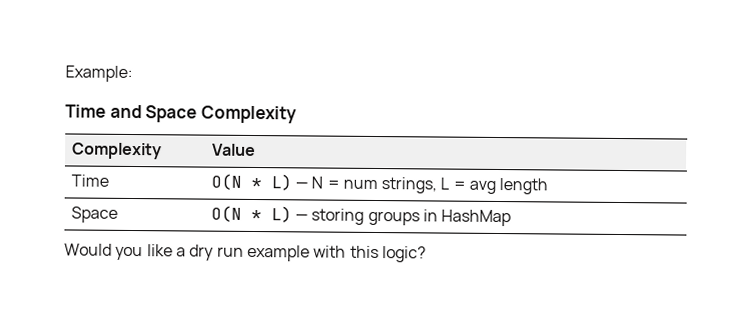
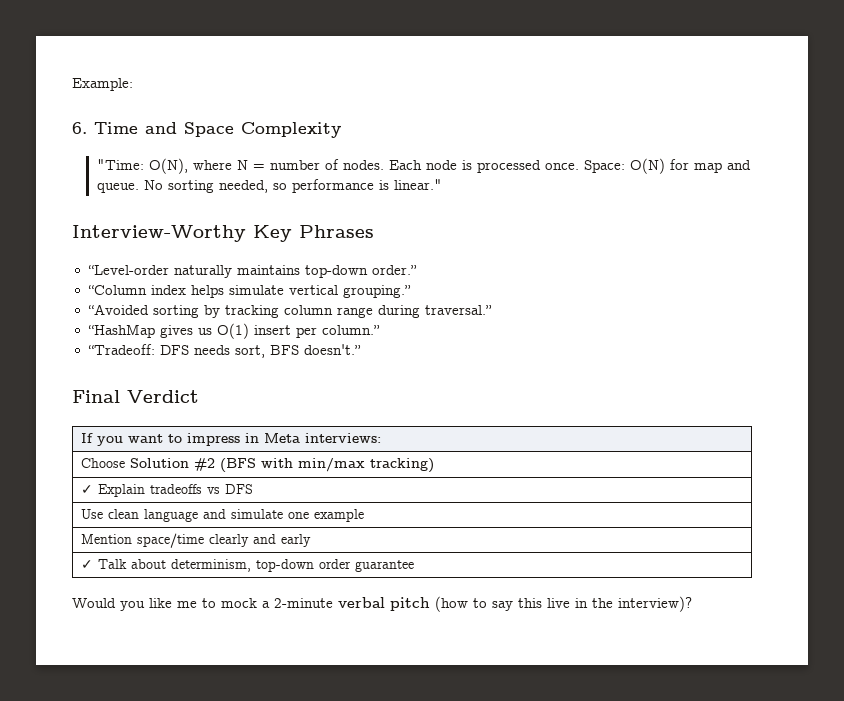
(133, 74) none -> [72,122,87,134] 6.
[71,142,162,160] [211,143,256,157] [70,174,109,187] [210,173,549,195] [70,206,118,223] [210,205,512,227] [64,243,426,263] // Complexity | Value // Time | O(N * L) — N = num strings, L = avg length // Space | O(N * L) — storing groups in HashMap // Would you like a dry run example with this logic? -> [96,158,751,174] [96,179,442,193] [72,225,374,242] [87,265,417,278] [87,285,411,298] [87,304,492,318] [87,323,380,339] [87,344,361,358] [72,390,199,403] [81,433,382,446] [81,458,435,473] [81,484,254,497] [81,509,365,522] [81,533,312,548] [81,559,415,572] [72,596,692,612] // "Time: O(N), where N = number of nodes. Each node is processed once. Space: O(N) for map and queue. No sorting needed, so performance is linear." // Interview-Worthy Key Phrases // “Level-order naturally maintains top-down order.” // “Column index helps simulate vertical grouping.” // “Avoided sorting by tracking column range during traversal.” // “HashMap gives us O(1) insert per column.” // “Tradeoff: DFS needs sort, BFS doesn't.” // Final Verdict // If you want to impress in Meta interviews: // Choose Solution #2 (BFS with min/max tracking) // ✓ Explain tradeoffs vs DFS // Use clean language and simulate one example // Mention space/time clearly and early // ✓ Talk about determinism, top-down order guarantee // Would you like me to mock a 2-minute verbal pitch (how to say this live in the interview)?

